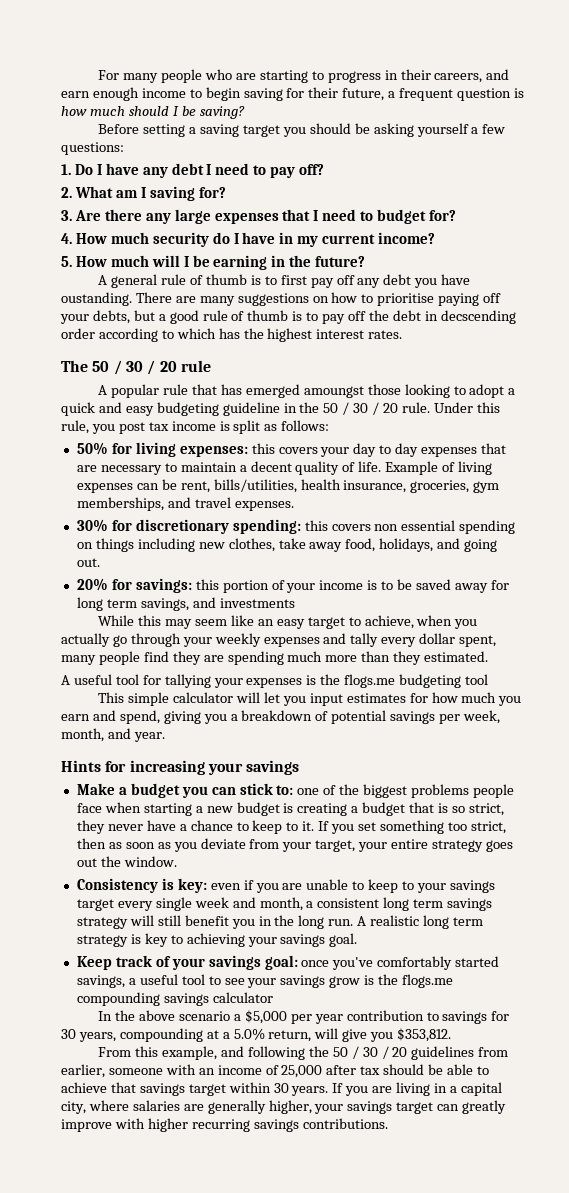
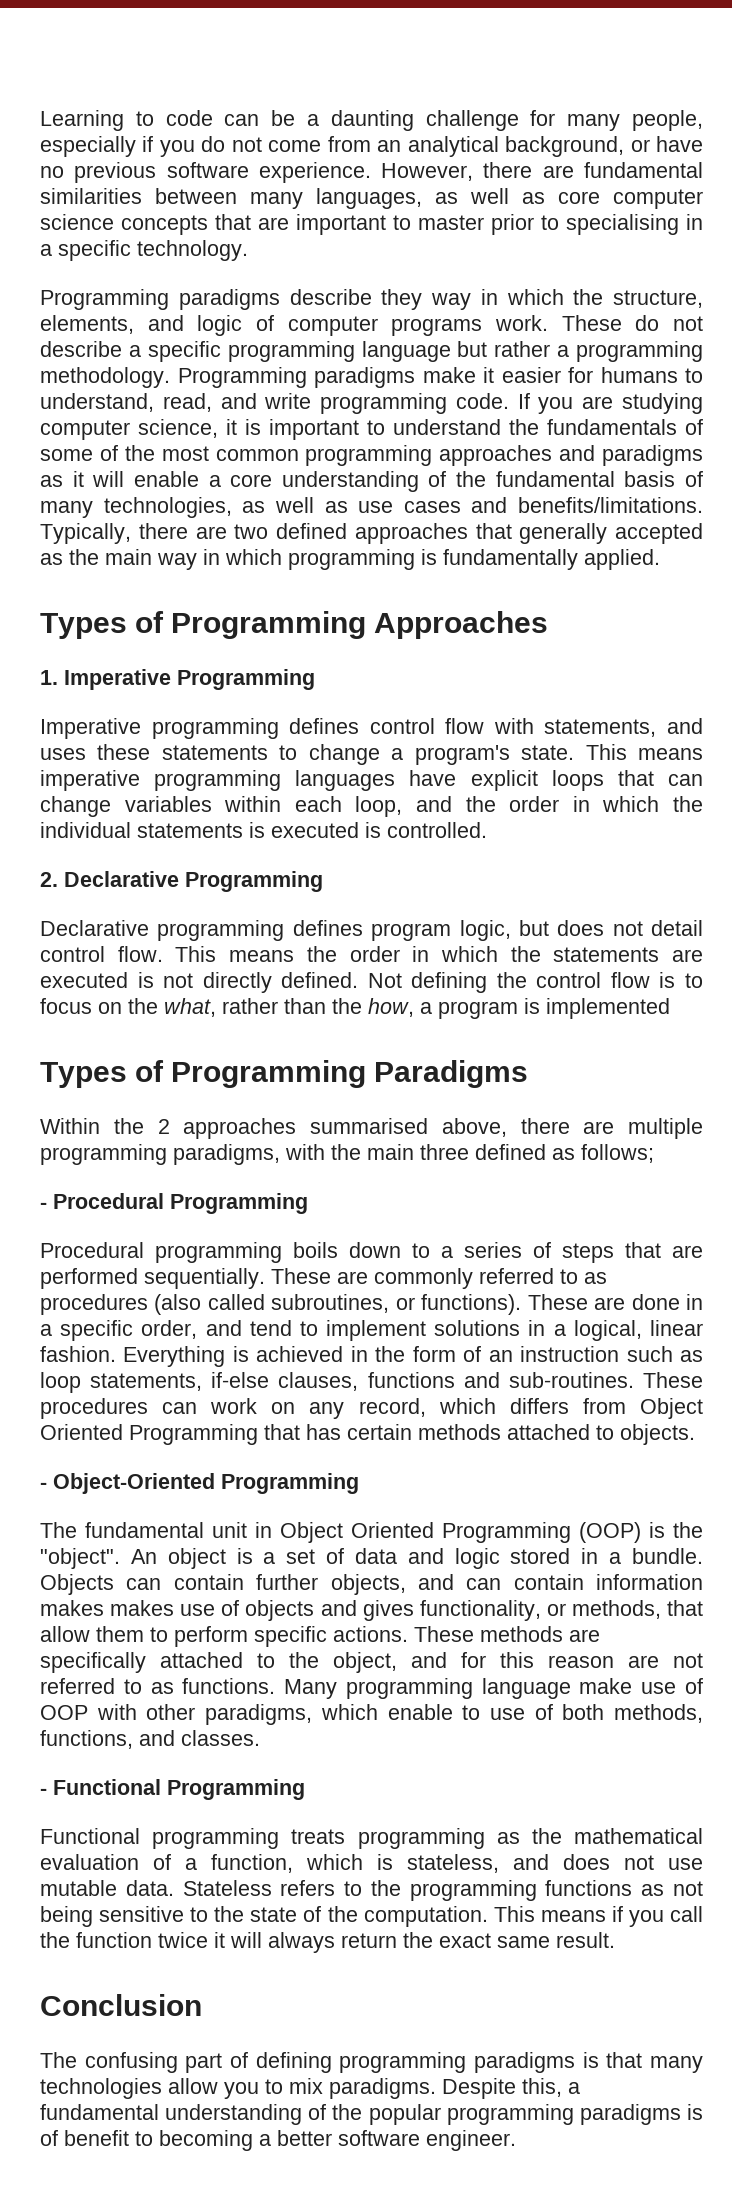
[98,69,510,83] [61,87,524,101] [61,106,245,119] [98,123,506,137] [61,142,124,155] [61,163,325,178] [61,186,226,201] [61,209,457,224] [61,232,436,247] [61,255,366,270] [98,274,471,288] [61,292,502,306] [60,310,516,324] [61,328,403,342] [61,360,211,375] [98,384,516,398] [61,402,500,416] [61,420,330,434] [76,442,507,457] [76,461,493,475] [76,479,500,493] [76,497,294,511] [76,519,516,534] [76,538,498,552] [76,558,100,567] [76,578,509,593] [76,597,295,611] [98,615,478,629] [61,633,497,647] [61,651,489,665] [61,674,489,688] [98,692,522,706] [61,710,501,724] [61,728,165,742] [61,760,300,775] [76,783,514,798] [76,802,504,816] [76,820,506,834] [76,838,513,852] [76,856,177,867] [76,878,495,893] [76,897,493,911] [76,915,483,929] [76,933,358,947] [76,955,500,970] [76,974,454,988] [76,992,273,1006] [98,1010,510,1024] [61,1028,452,1042] [98,1046,509,1060] [61,1064,489,1078] [61,1082,502,1096] [61,1100,507,1114] [61,1118,388,1132] For many people who are starting to progress in their careers, and earn enough income to begin saving for their future, a frequent question is how much should I be saving? // Before setting a saving target you should be asking yourself a few questions: // 1. Do I have any debt I need to pay off? // 2. What am I saving for? // 3. Are there any large expenses that I need to budget for? // 4. How much security do I have in my current income? // 5. How much will I be earning in the future? // A general rule of thumb is to first pay off any debt you have oustanding. There are many suggestions on how to prioritise paying off your debts, but a good rule of thumb is to pay off the debt in decscending order according to which has the highest interest rates. // The 50 / 30 / 20 rule // A popular rule that has emerged amoungst those looking to adopt a quick and easy budgeting guideline in the 50 / 30 / 20 rule. Under this rule, you post tax income is split as follows: // 50% for living expenses: this covers your day to day expenses that are necessary to maintain a decent quality of life. Example of living expenses can be rent, bills/utilities, health insurance, groceries, gym memberships, and travel expenses. // 30% for discretionary spending: this covers non essential spending on things including new clothes, take away food, holidays, and going out. // 20% for savings: this portion of your income is to be saved away for long term savings, and investments // While this may seem like an easy target to achieve, when you actually go through your weekly expenses and tally every dollar spent, many people find they are spending much more than they estimated. // A useful tool for tallying your expenses is the flogs.me budgeting tool // This simple calculator will let you input estimates for how much you earn and spend, giving you a breakdown of potential savings per week, month, and year. // Hints for increasing your savings // Make a budget you can stick to: one of the biggest problems people face when starting a new budget is creating a budget that is so strict, they never have a chance to keep to it. If you set something too strict, then as soon as you deviate from your target, your entire strategy goes out the window. // Consistency is key: even if you are unable to keep to your savings target every single week and month, a consistent long term savings strategy will still benefit you in the long run. A realistic long term strategy is key to achieving your savings goal. // Keep track of your savings goal: once you've comfortably started savings, a useful tool to see your savings grow is the flogs.me compounding savings calculator // In the above scenario a $5,000 per year contribution to savings for 30 years, compounding at a 5.0% return, will give you $353,812. // From this example, and following the 50 / 30 / 20 guidelines from earlier, someone with an income of 25,000 after tax should be able to achieve that savings target within 30 years. If you are living in a capital city, where salaries are generally higher, your savings target can greatly improve with higher recurring savings contributions. -> [40,110,703,131] [40,136,703,157] [40,162,703,183] [40,188,703,209] [40,214,703,235] [40,240,248,261] [40,289,703,310] [40,315,703,336] [40,341,703,362] [40,367,703,388] [40,393,703,414] [40,419,703,440] [40,445,703,466] [40,471,703,492] [40,497,703,518] [40,523,703,544] [40,549,660,570] [40,611,549,639] [40,669,315,690] [40,718,703,739] [40,744,704,765] [40,770,703,791] [40,796,704,817] [40,822,487,838] [40,871,323,892] [40,920,703,941] [40,946,703,962] [40,972,703,993] [40,998,670,1019] [40,1060,529,1088] [40,1118,703,1139] [40,1144,654,1165] [40,1193,308,1214] [40,1242,703,1263] [40,1268,607,1289] [40,1294,704,1315] [40,1320,703,1341] [40,1346,703,1367] [40,1372,703,1393] [40,1398,703,1419] [40,1424,695,1445] [40,1473,359,1494] [40,1522,703,1543] [40,1548,703,1569] [40,1574,703,1595] [40,1600,704,1621] [40,1626,600,1647] [40,1652,703,1673] [40,1678,704,1699] [40,1704,703,1725] [40,1730,260,1749] [40,1779,305,1800] [40,1828,704,1849] [40,1854,703,1873] [40,1880,703,1901] [40,1906,704,1927] [40,1932,615,1953] [40,1994,202,2016] [40,2052,703,2073] [40,2078,580,2099] [40,2104,703,2125] [40,2130,516,2151] Learning to code can be a daunting challenge for many people, especially if you do not come from an analytical background, or have no previous software experience. However, there are fundamental similarities between many languages, as well as core computer science concepts that are important to master prior to specialising in a specific technology. // Programming paradigms describe they way in which the structure, elements, and logic of computer programs work. These do not describe a specific programming language but rather a programming methodology. Programming paradigms make it easier for humans to understand, read, and write programming code. If you are studying computer science, it is important to understand the fundamentals of some of the most common programming approaches and paradigms as it will enable a core understanding of the fundamental basis of many technologies, as well as use cases and benefits/limitations. Typically, there are two defined approaches that generally accepted as the main way in which programming is fundamentally applied. // Types of Programming Approaches // 1. Imperative Programming // Imperative programming defines control flow with statements, and uses these statements to change a program's state. This means imperative programming languages have explicit loops that can change variables within each loop, and the order in which the individual statements is executed is controlled. // 2. Declarative Programming // Declarative programming defines program logic, but does not detail control flow. This means the order in which the statements are executed is not directly defined. Not defining the control flow is to focus on the what, rather than the how, a program is implemented // Types of Programming Paradigms // Within the 2 approaches summarised above, there are multiple programming paradigms, with the main three defined as follows; // - Procedural Programming // Procedural programming boils down to a series of steps that are performed sequentially. These are commonly referred to as procedures (also called subroutines, or functions). These are done in a specific order, and tend to implement solutions in a logical, linear fashion. Everything is achieved in the form of an instruction such as loop statements, if-else clauses, functions and sub-routines. These procedures can work on any record, which differs from Object Oriented Programming that has certain methods attached to objects. // - Object-Oriented Programming // The fundamental unit in Object Oriented Programming (OOP) is the "object". An object is a set of data and logic stored in a bundle. Objects can contain further objects, and can contain information makes makes use of objects and gives functionality, or methods, that allow them to perform specific actions. These methods are specifically attached to the object, and for this reason are not referred to as functions. Many programming language make use of OOP with other paradigms, which enable to use of both methods, functions, and classes. // - Functional Programming // Functional programming treats programming as the mathematical evaluation of a function, which is stateless, and does not use mutable data. Stateless refers to the programming functions as not being sensitive to the state of the computation. This means if you call the function twice it will always return the exact same result. // Conclusion // The confusing part of defining programming paradigms is that many technologies allow you to mix paradigms. Despite this, a fundamental understanding of the popular programming paradigms is of benefit to becoming a better software engineer.

